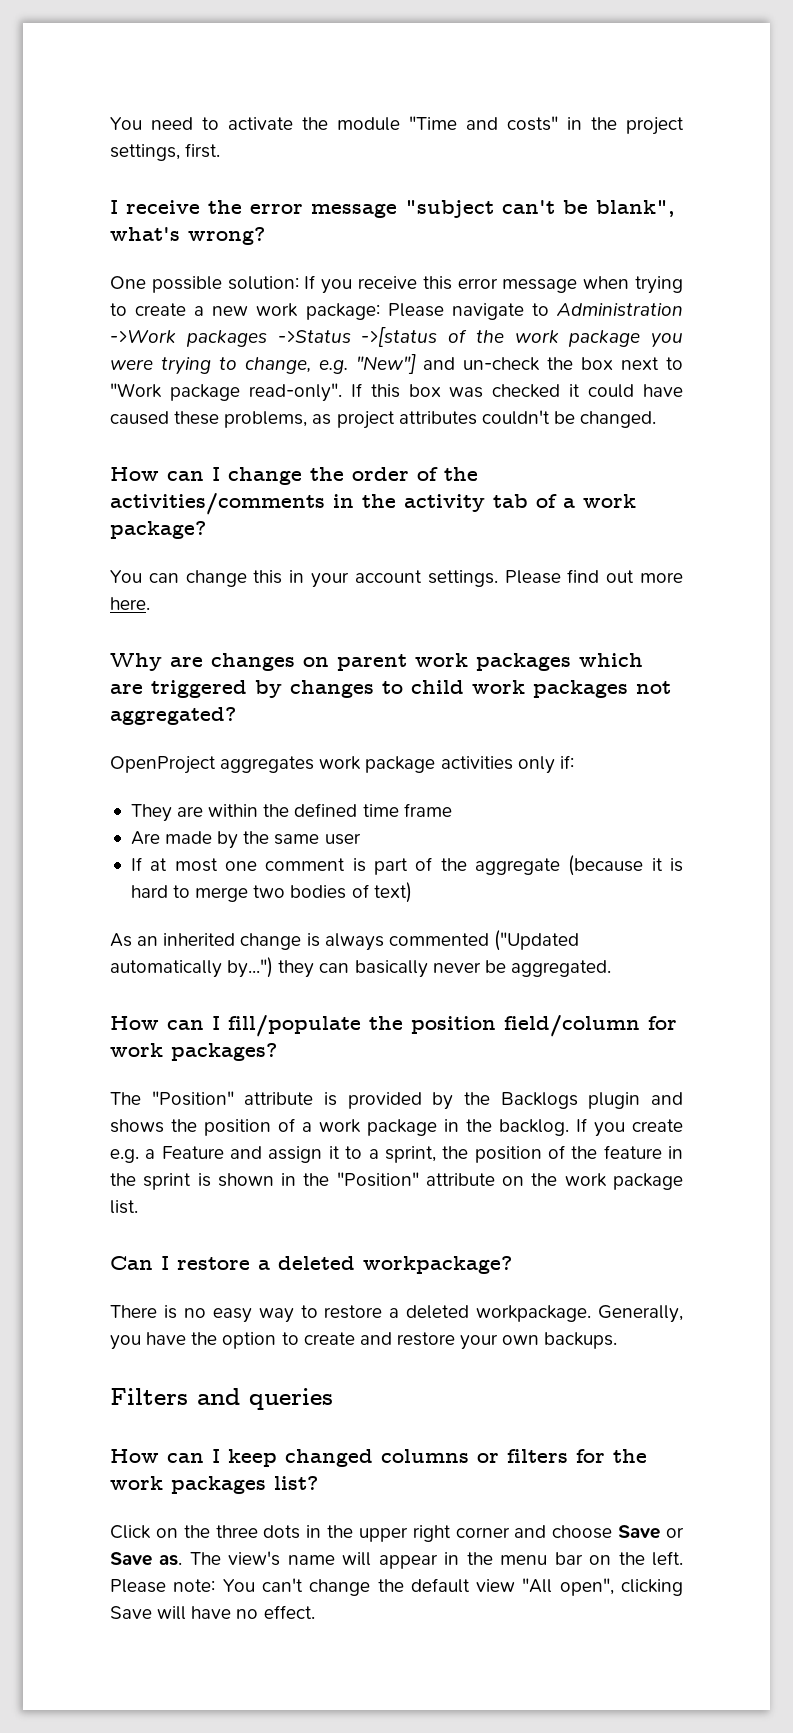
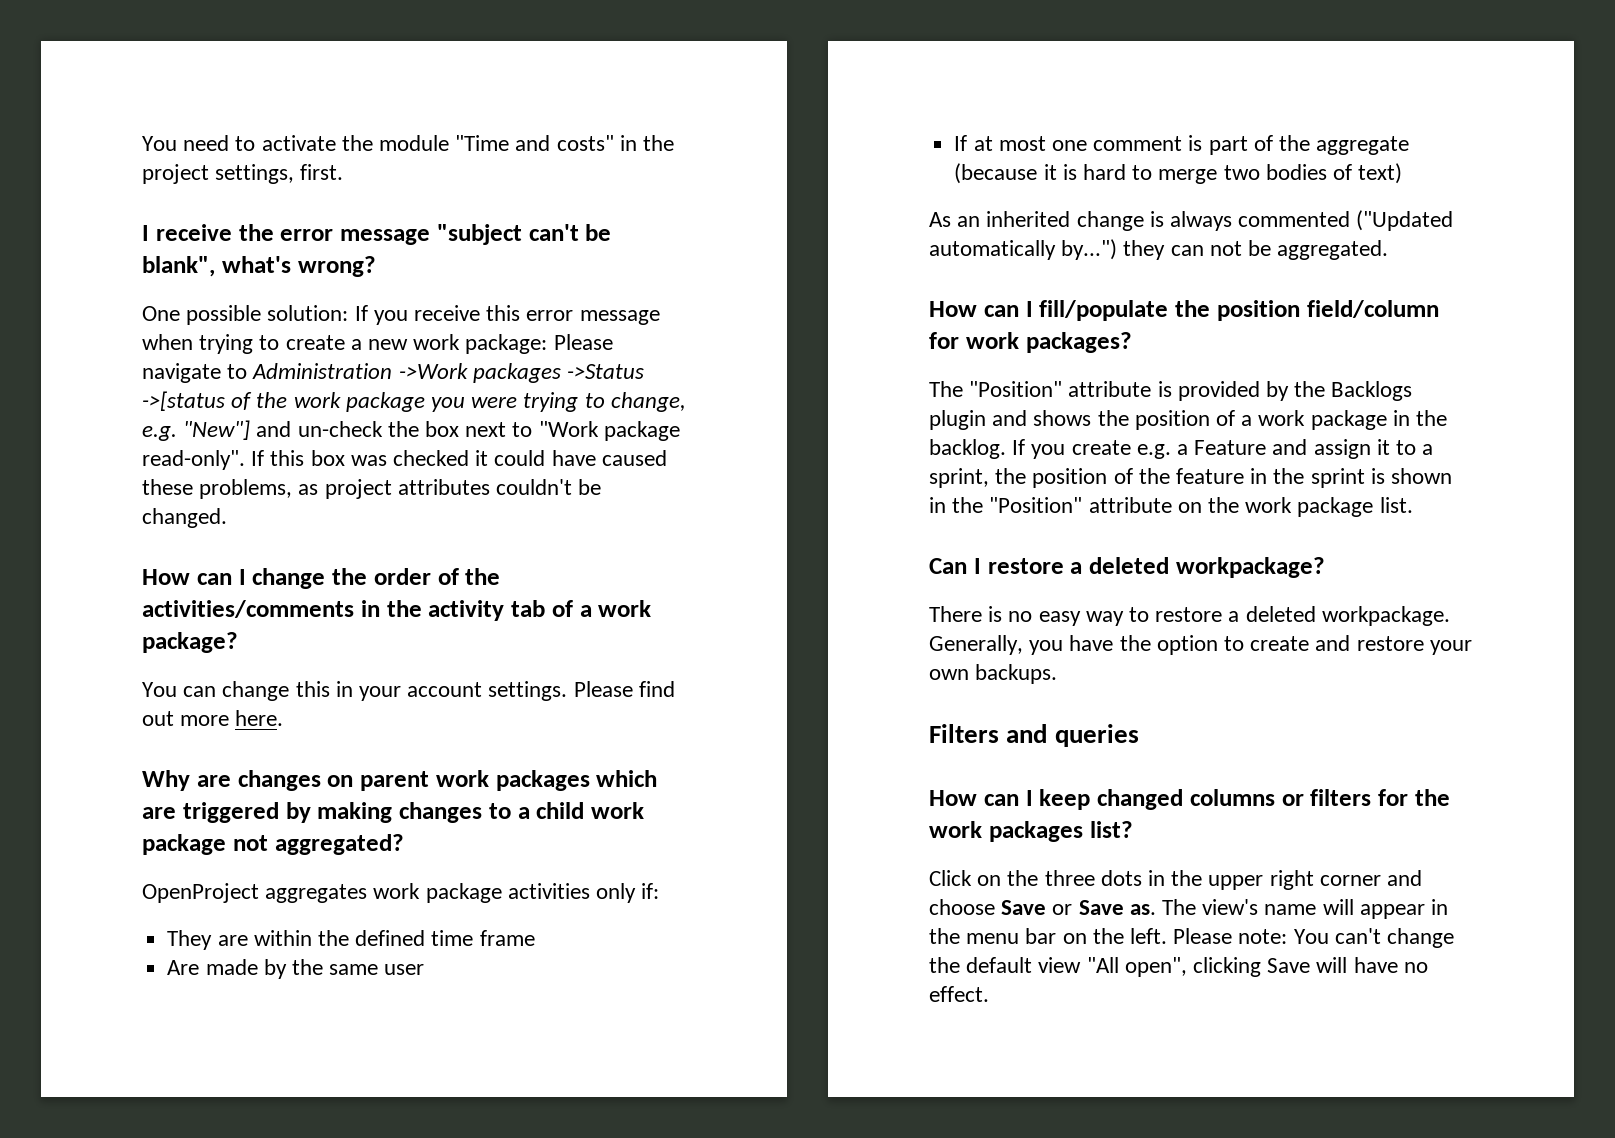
(282, 689) none -> [317,802,393,823] making
(403, 687) none -> [517,807,530,819] a
[533,680,628,698] packages -> [142,834,226,855] package
[354,960,481,978] basically never -> [1209,241,1242,256] not

